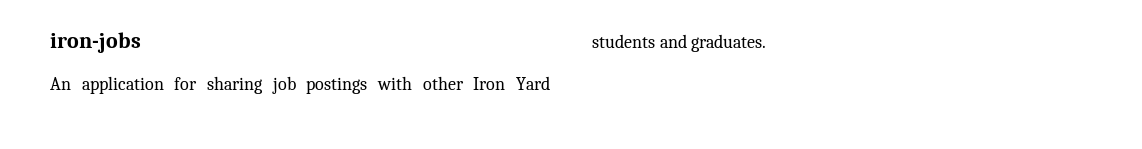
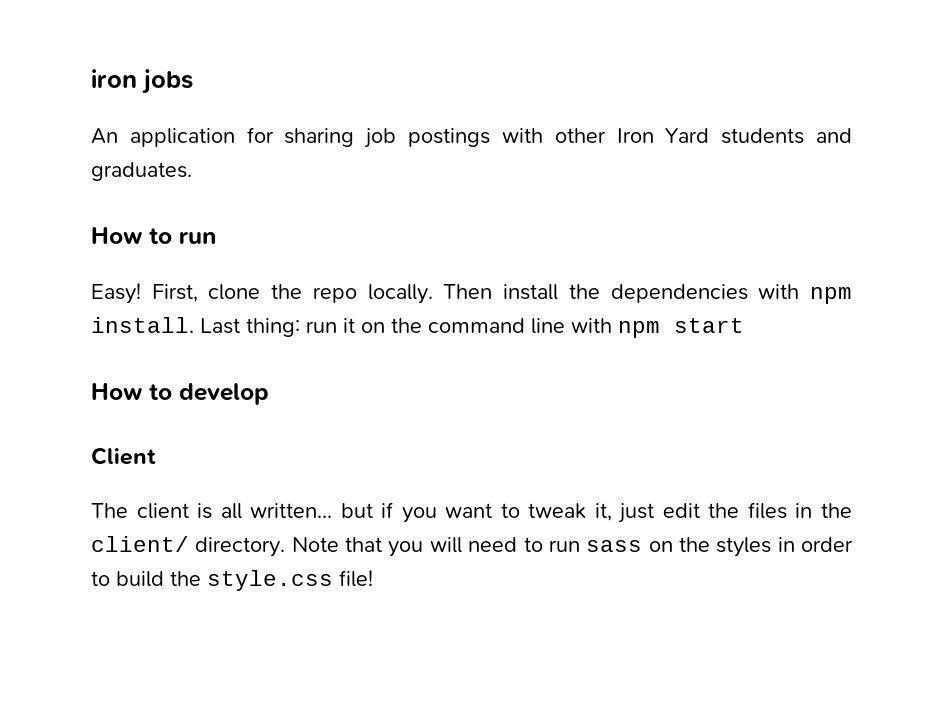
[50,32,141,53] iron-jobs -> [91,69,193,94] iron jobs
(767, 43) none -> [91,227,216,244] [91,283,853,304] [91,317,744,338] [91,383,269,405] [91,447,156,465] [91,502,852,523] [91,536,853,557] [91,570,373,591] // How to run // Easy! First, clone the repo locally. Then install the dependencies with npm install. Last thing: run it on the command line with npm start // How to develop // Client // The client is all written... but if you want to tweak it, just edit the files in the client/ directory. Note that you will need to run sass on the styles in order to build the style.css file!

